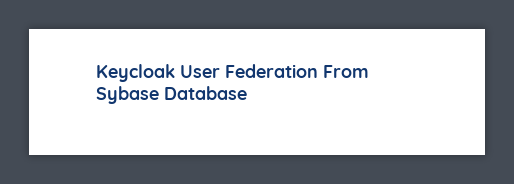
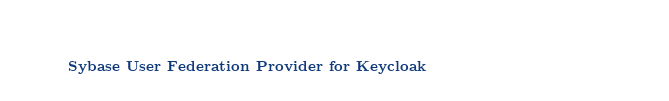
[96,64,175,82] Keycloak -> [68,61,120,74] Sybase
[323,65,369,78] [96,86,247,104] From Sybase Database -> [256,61,426,74] Provider for Keycloak

